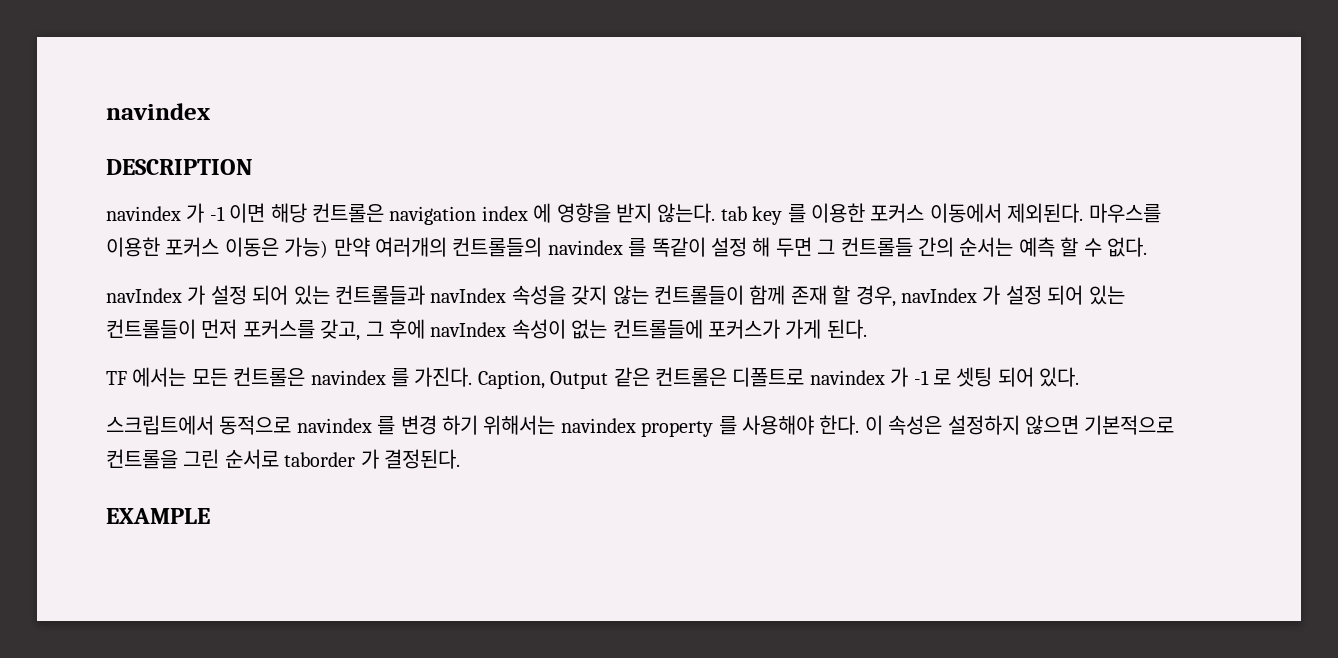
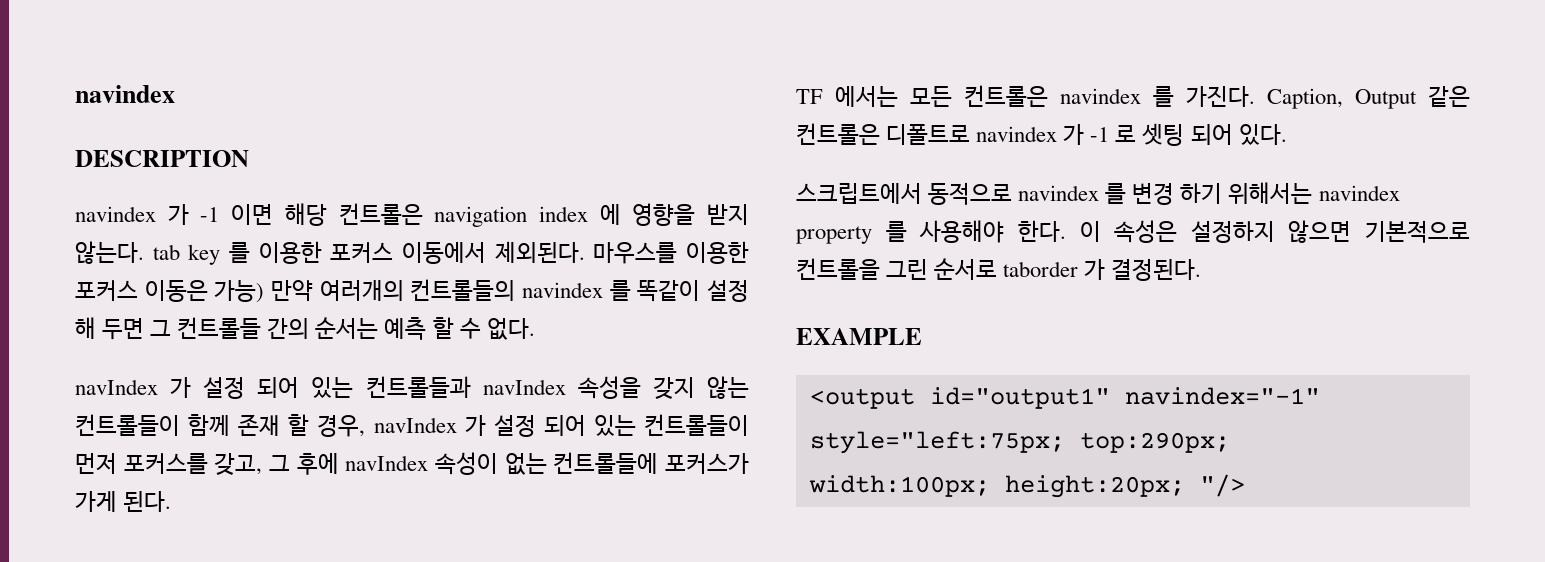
(210, 516) none -> [809,387,1320,409] [809,431,1230,454] [808,474,1245,498] // <output id="output1" navindex="-1" style="left:75px; top:290px; // width:100px; height:20px; "/>

